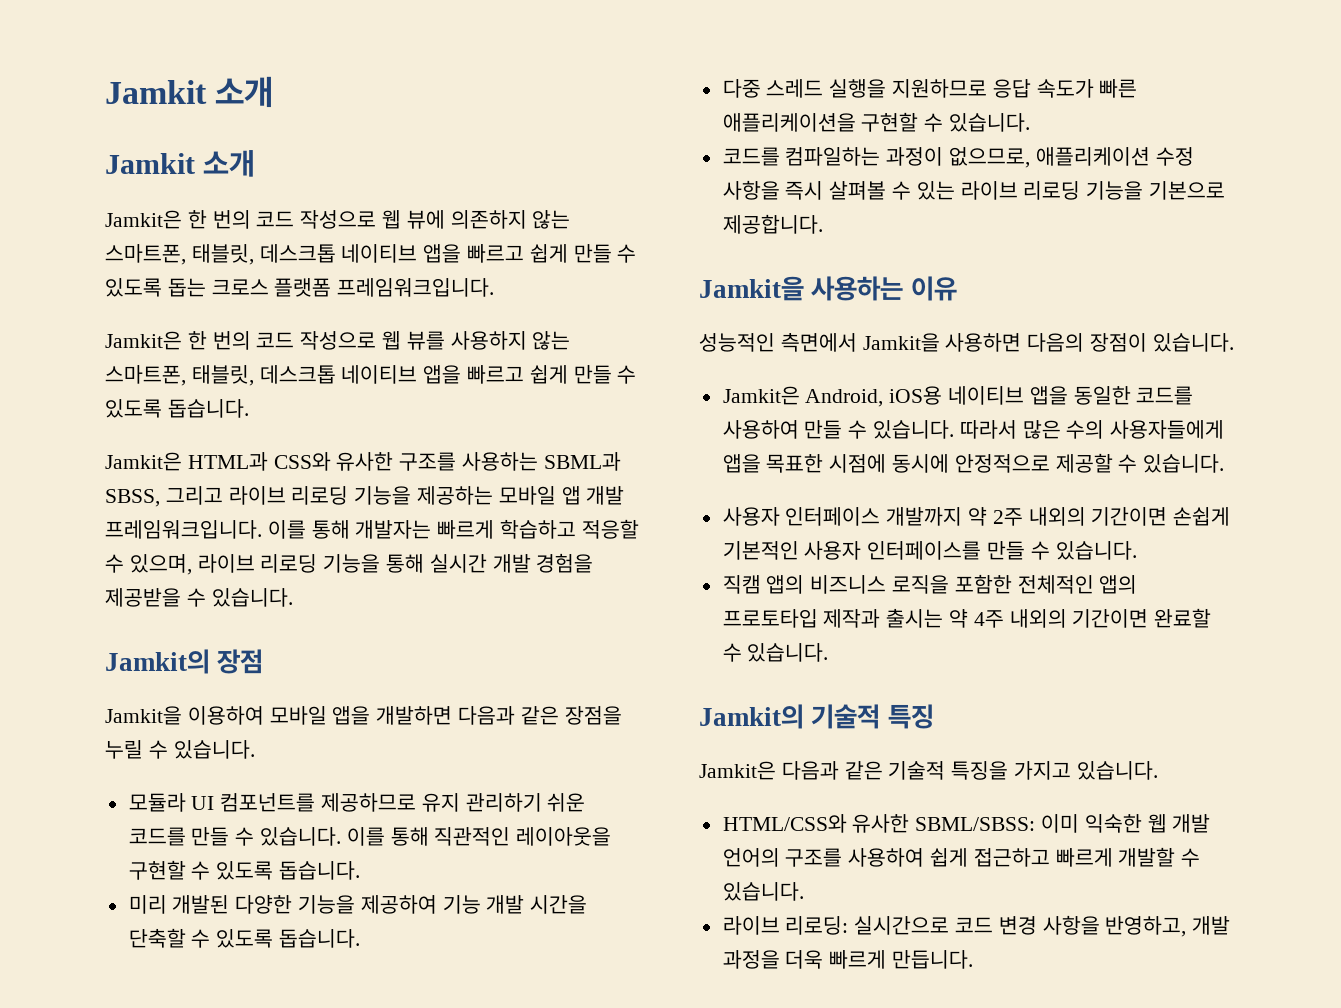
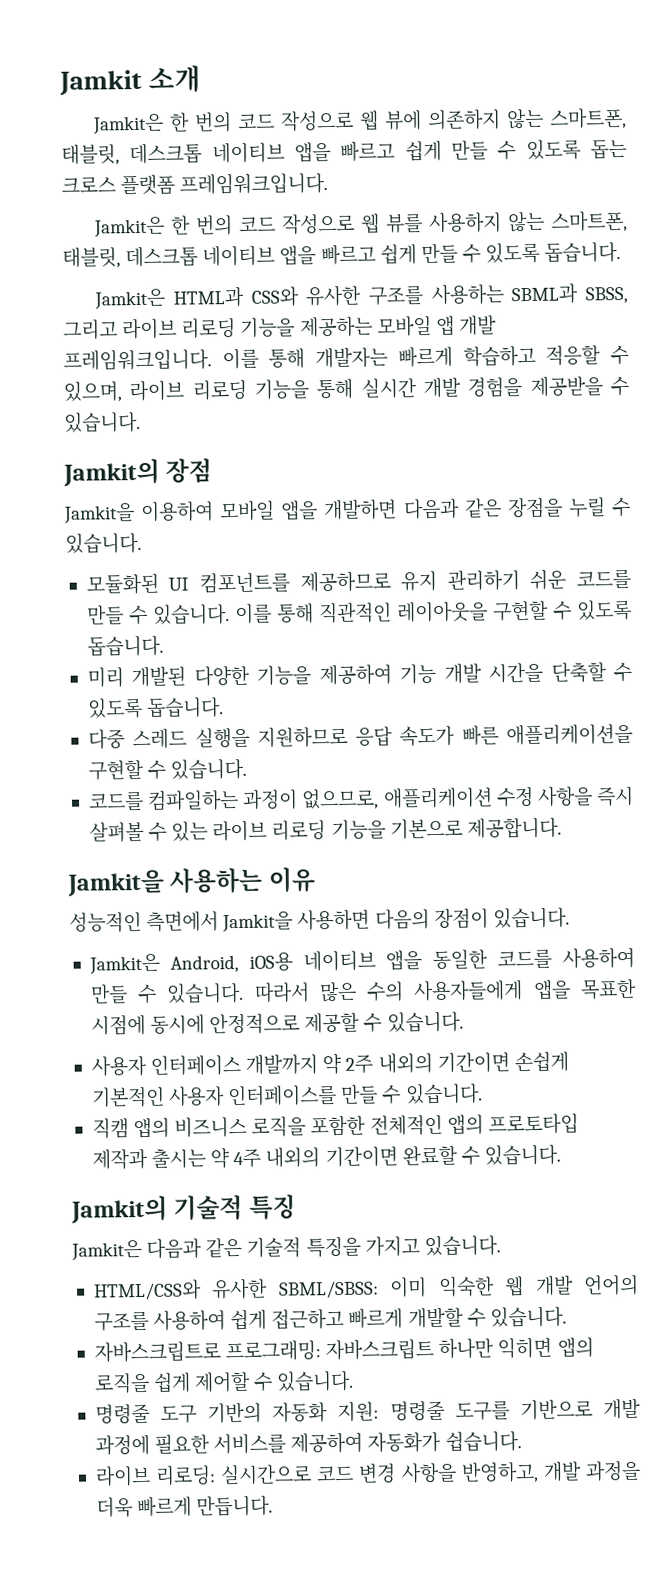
[105,76,274,108] [105,150,256,177] Jamkit 소개 // Jamkit 소개 -> [59,65,202,96] Jamkit 소개
[128,793,186,812] 모듈라 -> [85,573,159,595] 모듈화된
(804, 891) none -> [93,1336,594,1363] [93,1370,355,1394] [94,1397,641,1425] [94,1431,522,1456] // 자바스크립트로 프로그래밍: 자바스크립트 하나만 익히면 앱의 로직을 쉽게 제어할 수 있습니다. // 명령줄 도구 기반의 자동화 지원: 명령줄 도구를 기반으로 개발 과정에 필요한 서비스를 제공하여 자동화가 쉽습니다.

